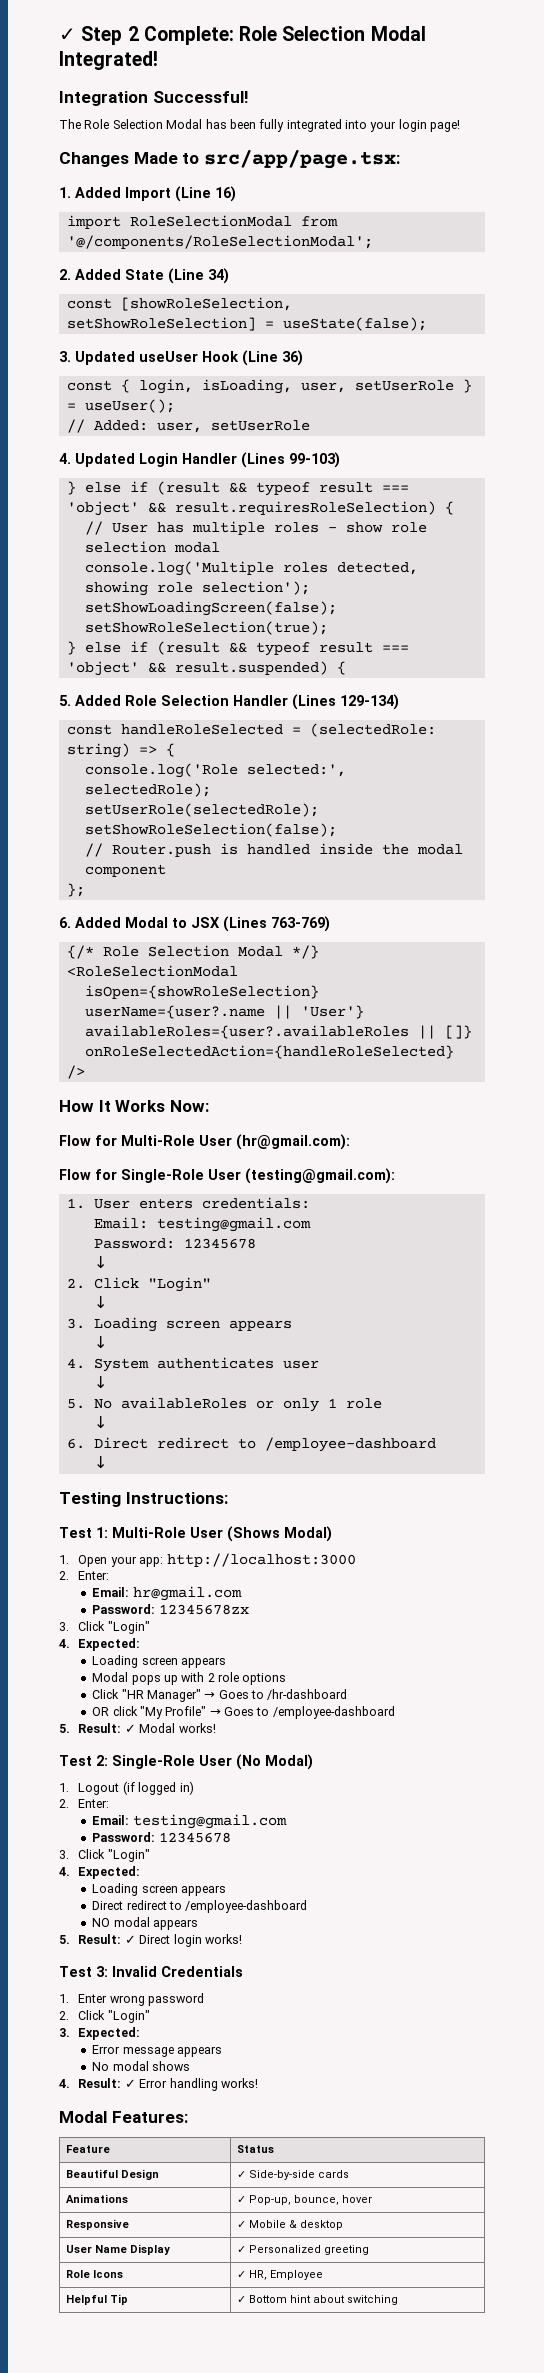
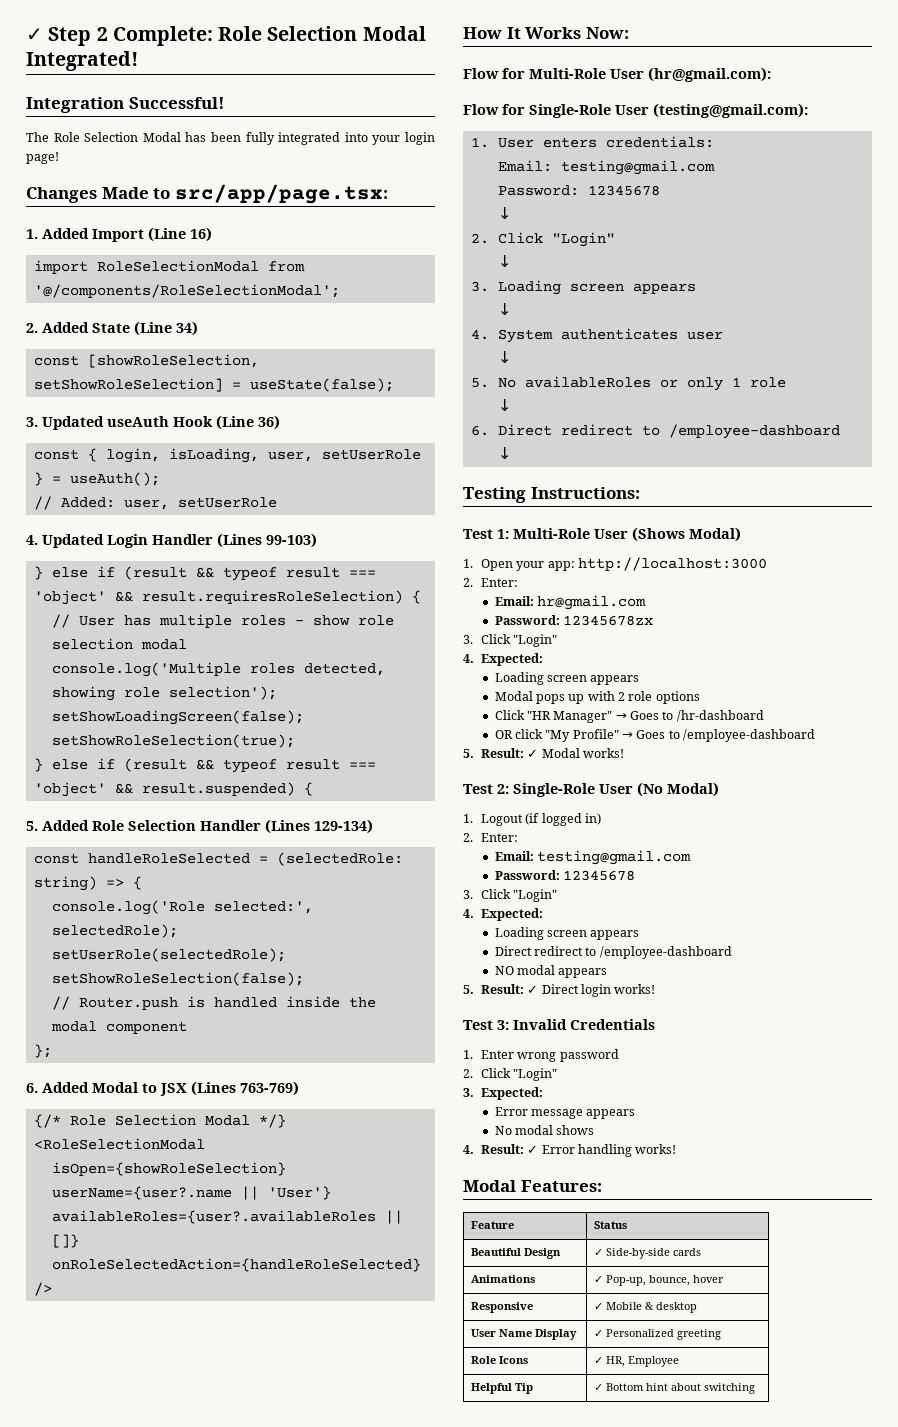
[139,351,198,362] useUser -> [107,416,169,427] useAuth
[84,399,175,413] useUser(); -> [69,472,160,486] useAuth();

